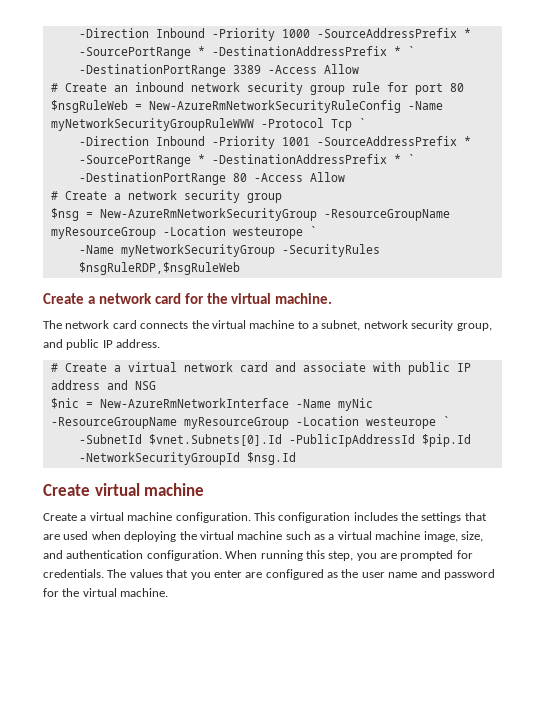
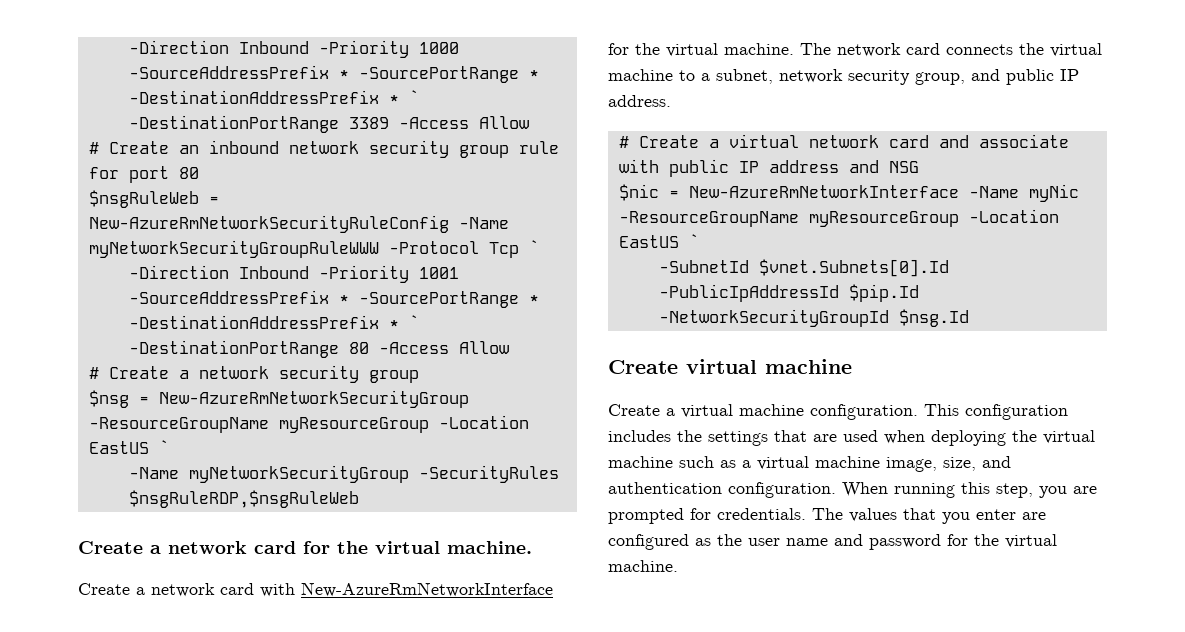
[232,227,303,239] westeurope -> [88,441,149,454] EastUS
(333, 298) none -> [78,582,553,597] [608,43,794,57] Create a network card with New-AzureRmNetworkInterface for the virtual machine.
[365,417,436,429] westeurope -> [618,235,679,248] EastUS

